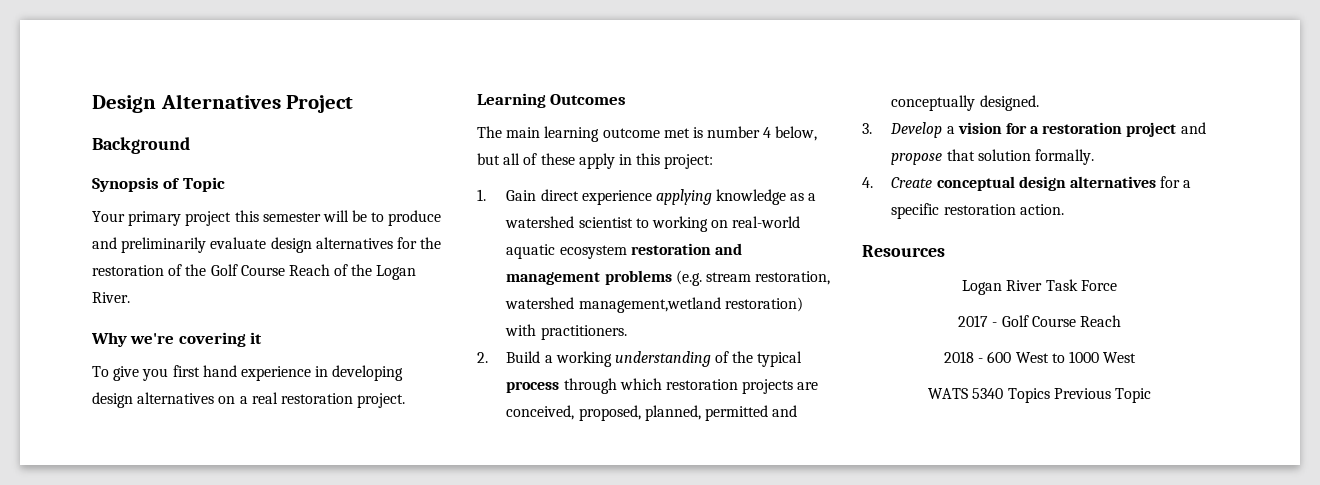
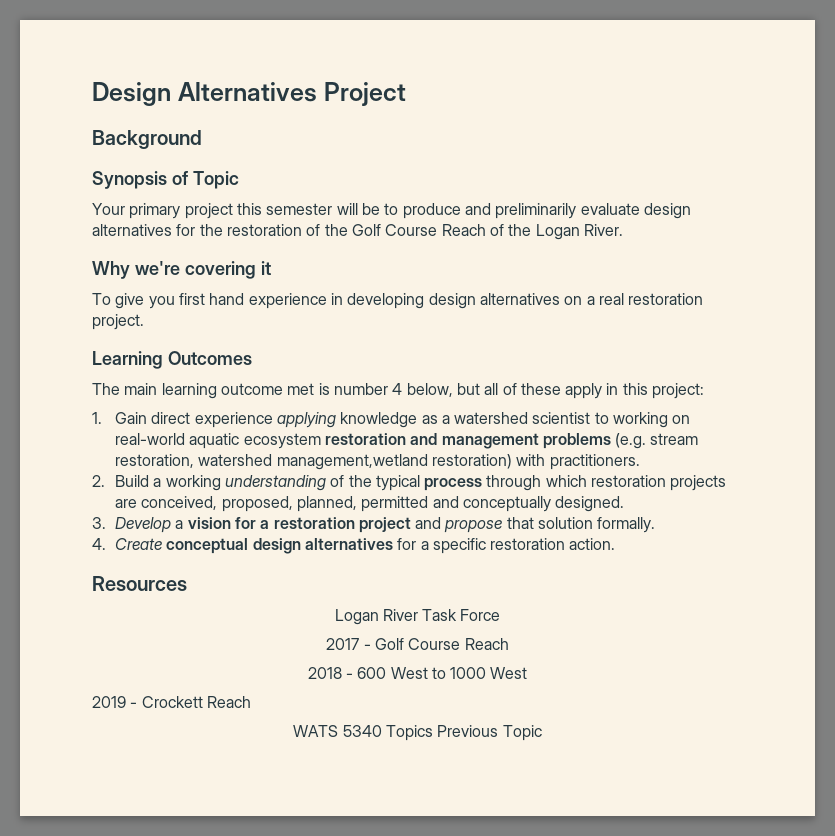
(1137, 357) none -> [92,696,251,708] // 2019 - Crockett Reach

